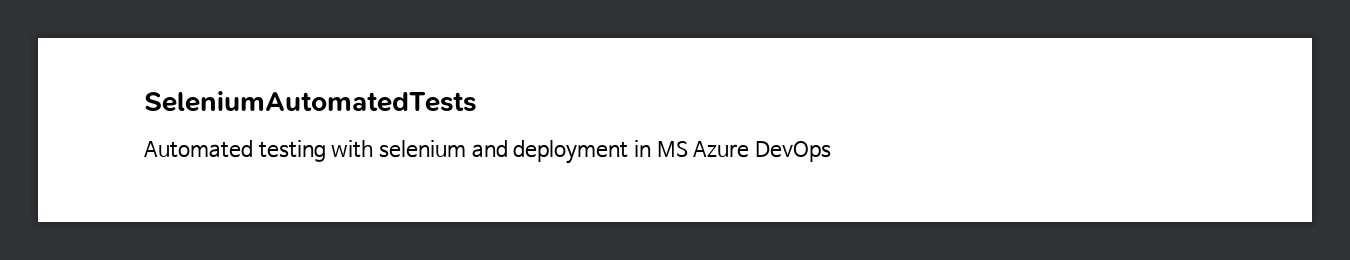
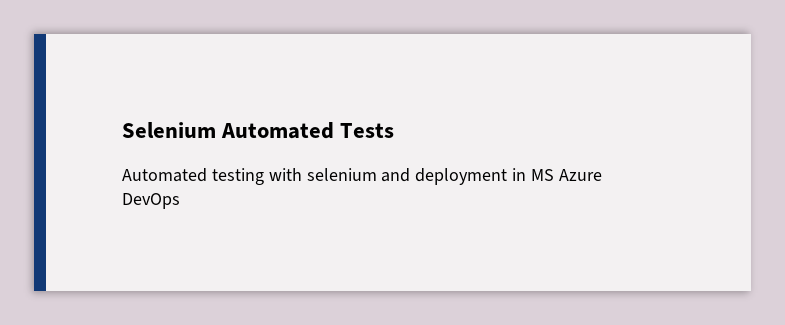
[144,91,476,112] SeleniumAutomatedTests -> [122,122,395,139] Selenium Automated Tests

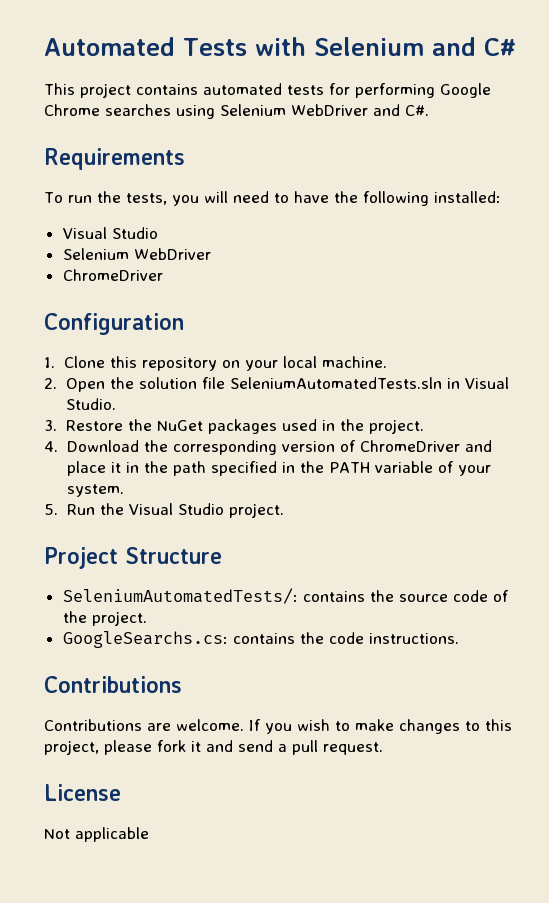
[122,122,216,138] Selenium -> (44, 46) none
[122,168,602,185] [122,193,180,209] // Automated testing with selenium and deployment in MS Azure DevOps -> [254,37,516,56] [44,83,491,98] [44,104,429,119] [44,148,185,170] [44,191,501,206] [62,227,158,239] [62,248,211,260] [62,269,163,281] [44,313,184,335] [44,356,387,371] [44,377,510,392] [65,398,116,410] [44,419,424,434] [44,440,492,455] [66,461,491,476] [66,484,124,497] [44,503,284,518] [44,547,222,569] [62,588,509,604] [62,611,147,626] [62,631,459,648] [44,676,182,693] [44,719,512,734] [44,740,383,755] [44,784,121,801] [44,827,149,842] with Selenium and C# // This project contains automated tests for performing Google Chrome searches using Selenium WebDriver and C#. // Requirements // To run the tests, you will need to have the following installed: // Visual Studio // Selenium WebDriver // ChromeDriver // Configuration // 1. Clone this repository on your local machine. // 2. Open the solution file SeleniumAutomatedTests.sln in Visual Studio. // 3. Restore the NuGet packages used in the project. // 4. Download the corresponding version of ChromeDriver and place it in the path specified in the PATH variable of your system. // 5. Run the Visual Studio project. // Project Structure // SeleniumAutomatedTests/: contains the source code of the project. // GoogleSearchs.cs: contains the code instructions. // Contributions // Contributions are welcome. If you wish to make changes to this project, please fork it and send a pull request. // License // Not applicable

